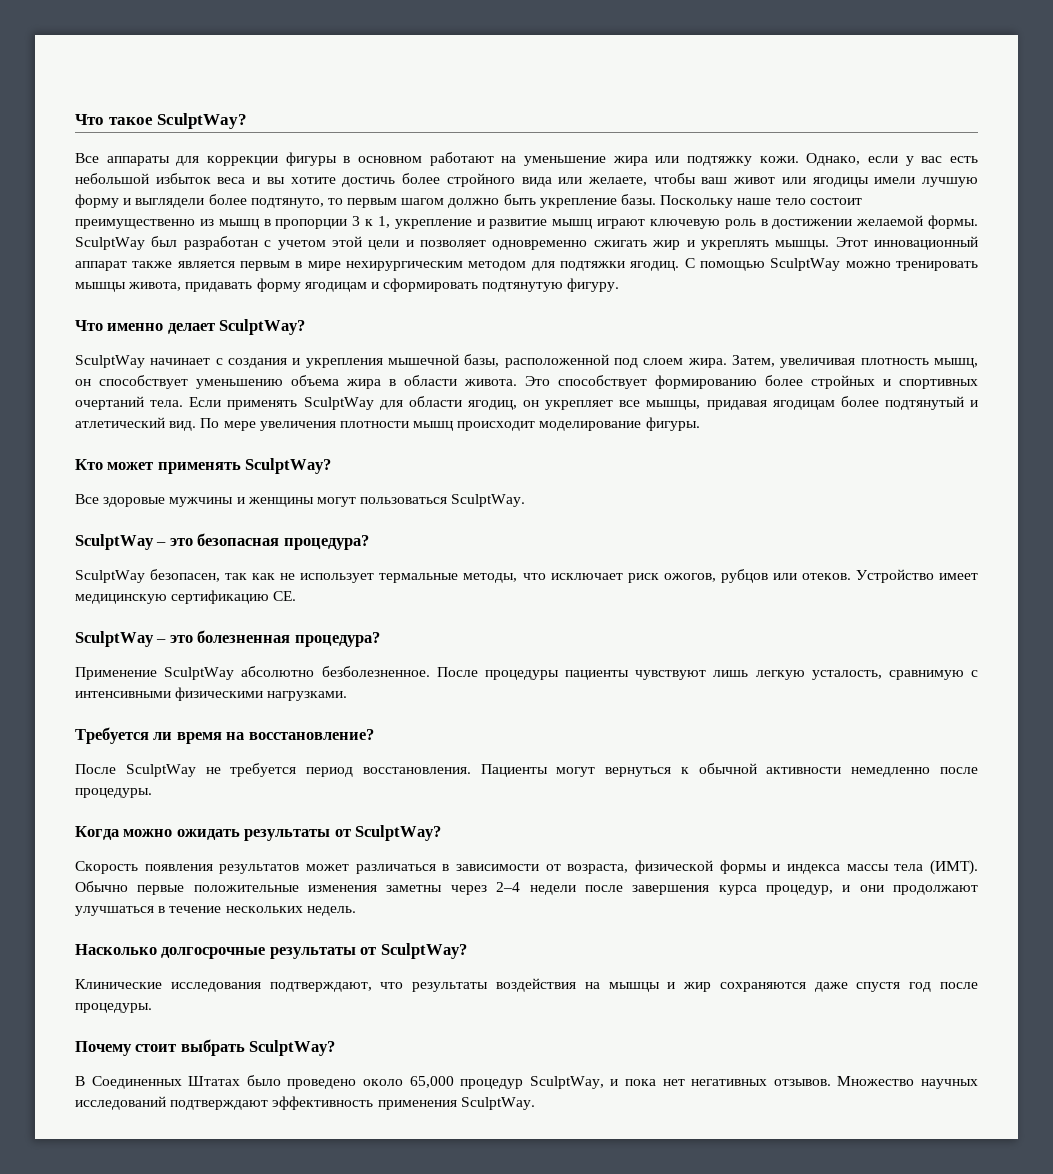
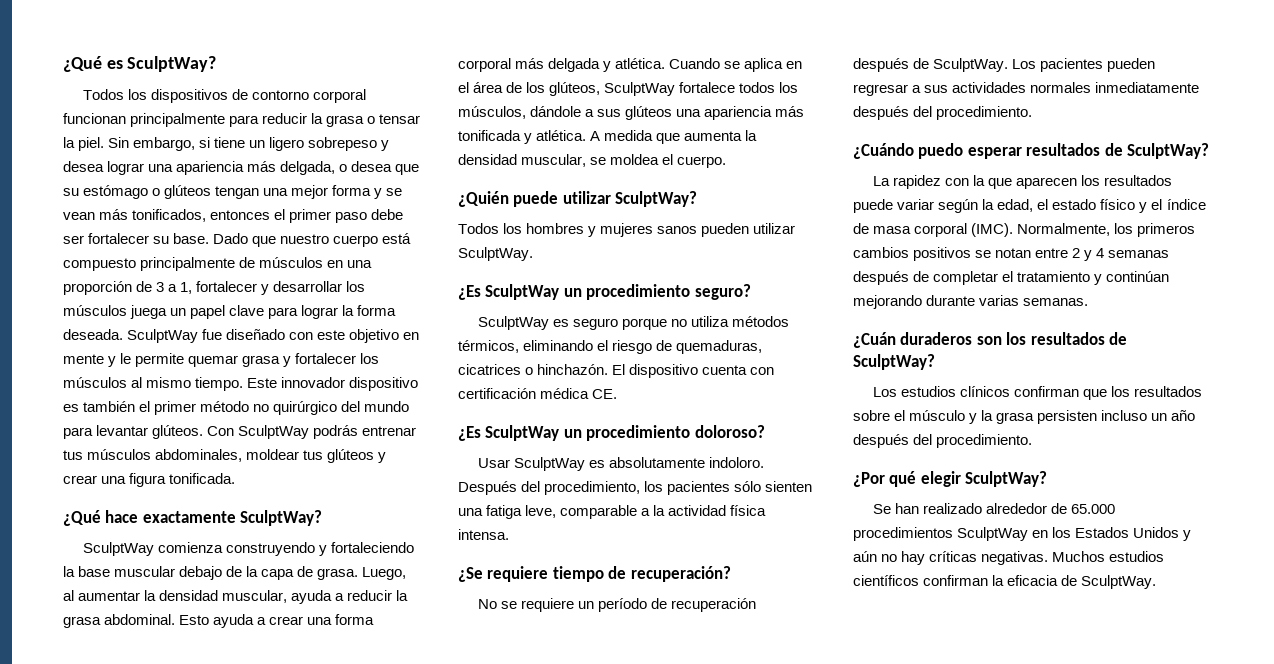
[75,113,248,129] [75,152,978,166] [75,173,978,187] [75,194,862,208] [75,215,979,229] [75,236,978,250] [75,258,979,271] [75,278,620,292] [75,319,306,335] [75,354,979,368] [75,375,978,389] [75,396,978,410] [75,417,700,431] [75,458,332,474] [75,494,526,507] [75,533,369,550] [75,569,978,583] [75,590,297,604] [75,630,380,647] [75,666,978,680] [75,687,348,701] [75,727,374,744] [75,763,978,777] [75,788,152,798] [75,825,442,841] [75,860,978,875] [75,881,978,895] [75,906,356,916] [75,943,467,959] [75,978,979,992] [75,1003,152,1013] [75,1039,336,1056] [75,1075,979,1089] [75,1096,457,1110] Что такое SculptWay? // Все аппараты для коррекции фигуры в основном работают на уменьшение жира или подтяжку кожи. Однако, если у вас есть небольшой избыток веса и вы хотите достичь более стройного вида или желаете, чтобы ваш живот или ягодицы имели лучшую форму и выглядели более подтянуто, то первым шагом должно быть укрепление базы. Поскольку наше тело состоит преимущественно из мышц в пропорции 3 к 1, укрепление и развитие мышц играют ключевую роль в достижении желаемой формы. SculptWay был разработан с учетом этой цели и позволяет одновременно сжигать жир и укреплять мышцы. Этот инновационный аппарат также является первым в мире нехирургическим методом для подтяжки ягодиц. С помощью SculptWay можно тренировать мышцы живота, придавать форму ягодицам и сформировать подтянутую фигуру. // Что именно делает SculptWay? // SculptWay начинает с создания и укрепления мышечной базы, расположенной под слоем жира. Затем, увеличивая плотность мышц, он способствует уменьшению объема жира в области живота. Это способствует формированию более стройных и спортивных очертаний тела. Если применять SculptWay для области ягодиц, он укрепляет все мышцы, придавая ягодицам более подтянутый и атлетический вид. По мере увеличения плотности мышц происходит моделирование фигуры. // Кто может применять SculptWay? // Все здоровые мужчины и женщины могут пользоваться SculptWay. // SculptWay – это безопасная процедура? // SculptWay безопасен, так как не использует термальные методы, что исключает риск ожогов, рубцов или отеков. Устройство имеет медицинскую сертификацию CE. // SculptWay – это болезненная процедура? // Применение SculptWay абсолютно безболезненное. После процедуры пациенты чувствуют лишь легкую усталость, сравнимую с интенсивными физическими нагрузками. // Требуется ли время на восстановление? // После SculptWay не требуется период восстановления. Пациенты могут вернуться к обычной активности немедленно после процедуры. // Когда можно ожидать результаты от SculptWay? // Скорость появления результатов может различаться в зависимости от возраста, физической формы и индекса массы тела (ИМТ). Обычно первые положительные изменения заметны через 2–4 недели после завершения курса процедур, и они продолжают улучшаться в течение нескольких недель. // Насколько долгосрочные результаты от SculptWay? // Клинические исследования подтверждают, что результаты воздействия на мышцы и жир сохраняются даже спустя год после процедуры. // Почему стоит выбрать SculptWay? // В Соединенных Штатах было проведено около 65,000 процедур SculptWay, и пока нет негативных отзывов. Множество научных исследований подтверждают эффективность применения -> [63,56,217,72] [82,89,366,103] [63,113,421,127] [63,137,390,151] [63,161,420,175] [63,185,403,199] [63,209,404,223] [63,233,412,247] [63,257,373,271] [63,281,366,295] [63,305,397,319] [63,329,420,343] [63,353,380,367] [63,377,419,391] [63,401,410,415] [63,425,417,439] [63,449,387,463] [63,473,236,487] [63,510,323,526] [82,542,414,556] [63,566,407,580] [63,590,409,604] [63,614,375,628] [458,58,803,72] [458,82,799,96] [458,106,805,120] [458,130,758,144] [458,154,727,168] [458,191,698,207] [458,223,796,237] [458,247,533,261] [458,284,751,300] [477,316,790,330] [458,340,763,354] [458,364,775,378] [458,388,618,399] [458,425,765,441] [477,457,764,471] [458,481,813,495] [458,505,767,519] [458,529,509,540] [458,566,731,582] [477,598,757,612] [853,58,1156,72] [853,82,1200,96] [853,106,1033,120] [853,143,1210,159] [872,175,1173,189] [853,199,1206,213] [853,223,1196,237] [853,247,1170,261] [853,271,1170,285] [853,295,1089,309] [853,332,1128,348] [853,354,935,370] [872,386,1203,400] [853,410,1196,424] [853,434,1033,448] [853,471,1048,487] [872,503,1115,514] [853,527,1192,541] [853,551,1165,565] [853,575,1078,586] ¿Qué es SculptWay? // Todos los dispositivos de contorno corporal funcionan principalmente para reducir la grasa o tensar la piel. Sin embargo, si tiene un ligero sobrepeso y desea lograr una apariencia más delgada, o desea que su estómago o glúteos tengan una mejor forma y se vean más tonificados, entonces el primer paso debe ser fortalecer su base. Dado que nuestro cuerpo está compuesto principalmente de músculos en una proporción de 3 a 1, fortalecer y desarrollar los músculos juega un papel clave para lograr la forma deseada. SculptWay fue diseñado con este objetivo en mente y le permite quemar grasa y fortalecer los músculos al mismo tiempo. Este innovador dispositivo es también el primer método no quirúrgico del mundo para levantar glúteos. Con SculptWay podrás entrenar tus músculos abdominales, moldear tus glúteos y crear una figura tonificada. // ¿Qué hace exactamente SculptWay? // SculptWay comienza construyendo y fortaleciendo la base muscular debajo de la capa de grasa. Luego, al aumentar la densidad muscular, ayuda a reducir la grasa abdominal. Esto ayuda a crear una forma corporal más delgada y atlética. Cuando se aplica en el área de los glúteos, SculptWay fortalece todos los músculos, dándole a sus glúteos una apariencia más tonificada y atlética. A medida que aumenta la densidad muscular, se moldea el cuerpo. // ¿Quién puede utilizar SculptWay? // Todos los hombres y mujeres sanos pueden utilizar SculptWay. // ¿Es SculptWay un procedimiento seguro? // SculptWay es seguro porque no utiliza métodos térmicos, eliminando el riesgo de quemaduras, cicatrices o hinchazón. El dispositivo cuenta con certificación médica CE. // ¿Es SculptWay un procedimiento doloroso? // Usar SculptWay es absolutamente indoloro. Después del procedimiento, los pacientes sólo sienten una fatiga leve, comparable a la actividad física intensa. // ¿Se requiere tiempo de recuperación? // No se requiere un período de recuperación después de SculptWay. Los pacientes pueden regresar a sus actividades normales inmediatamente después del procedimiento. // ¿Cuándo puedo esperar resultados de SculptWay? // La rapidez con la que aparecen los resultados puede variar según la edad, el estado físico y el índice de masa corporal (IMC). Normalmente, los primeros cambios positivos se notan entre 2 y 4 semanas después de completar el tratamiento y continúan mejorando durante varias semanas. // ¿Cuán duraderos son los resultados de SculptWay? // Los estudios clínicos confirman que los resultados sobre el músculo y la grasa persisten incluso un año después del procedimiento. // ¿Por qué elegir SculptWay? // Se han realizado alrededor de 65.000 procedimientos SculptWay en los Estados Unidos y aún no hay críticas negativas. Muchos estudios científicos confirman la eficacia de

